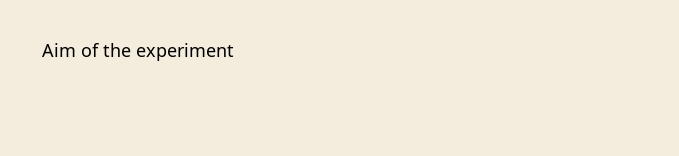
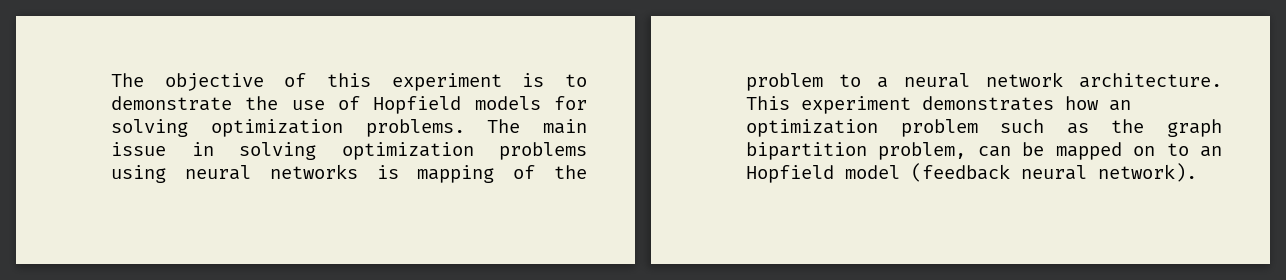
[42,43,234,61] Aim of the experiment -> [111,73,587,91] [111,96,587,114] [111,119,587,137] [111,142,587,160] [111,164,587,183] [746,72,1222,91] [746,96,1131,114] [746,119,1222,137] [746,142,1222,160] [746,163,1197,183] The objective of this experiment is to demonstrate the use of Hopfield models for solving optimization problems. The main issue in solving optimization problems using neural networks is mapping of the problem to a neural network architecture. This experiment demonstrates how an optimization problem such as the graph bipartition problem, can be mapped on to an Hopfield model (feedback neural network).

